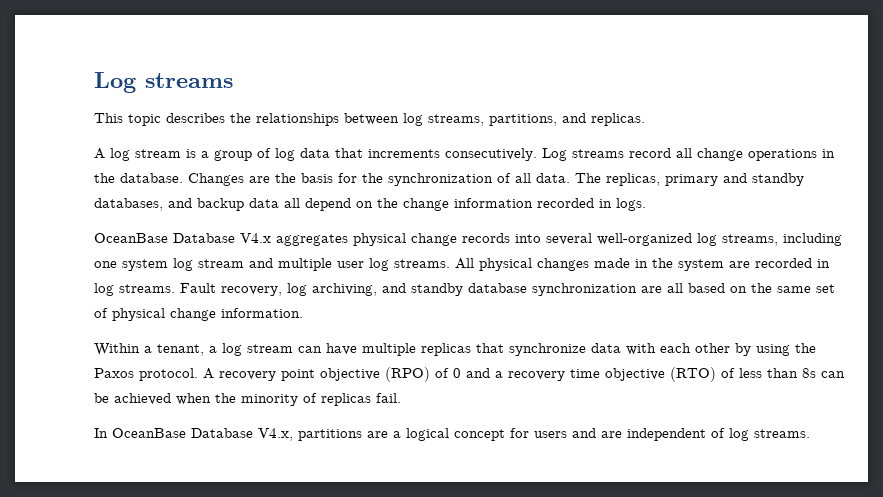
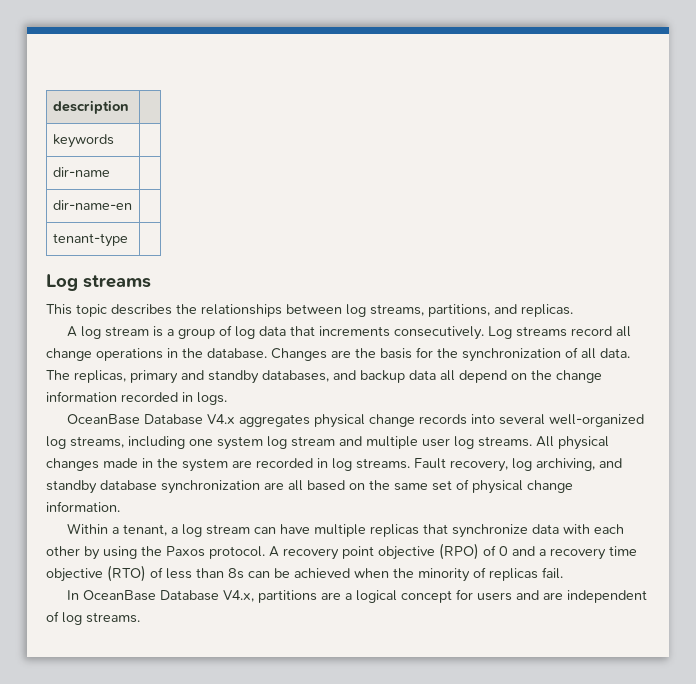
(94, 82) none -> [52,100,129,114] [52,134,114,148] [52,167,110,177] [52,200,132,210] [52,233,128,247] description | // keywords | // dir-name | // dir-name-en | // tenant-type | //

